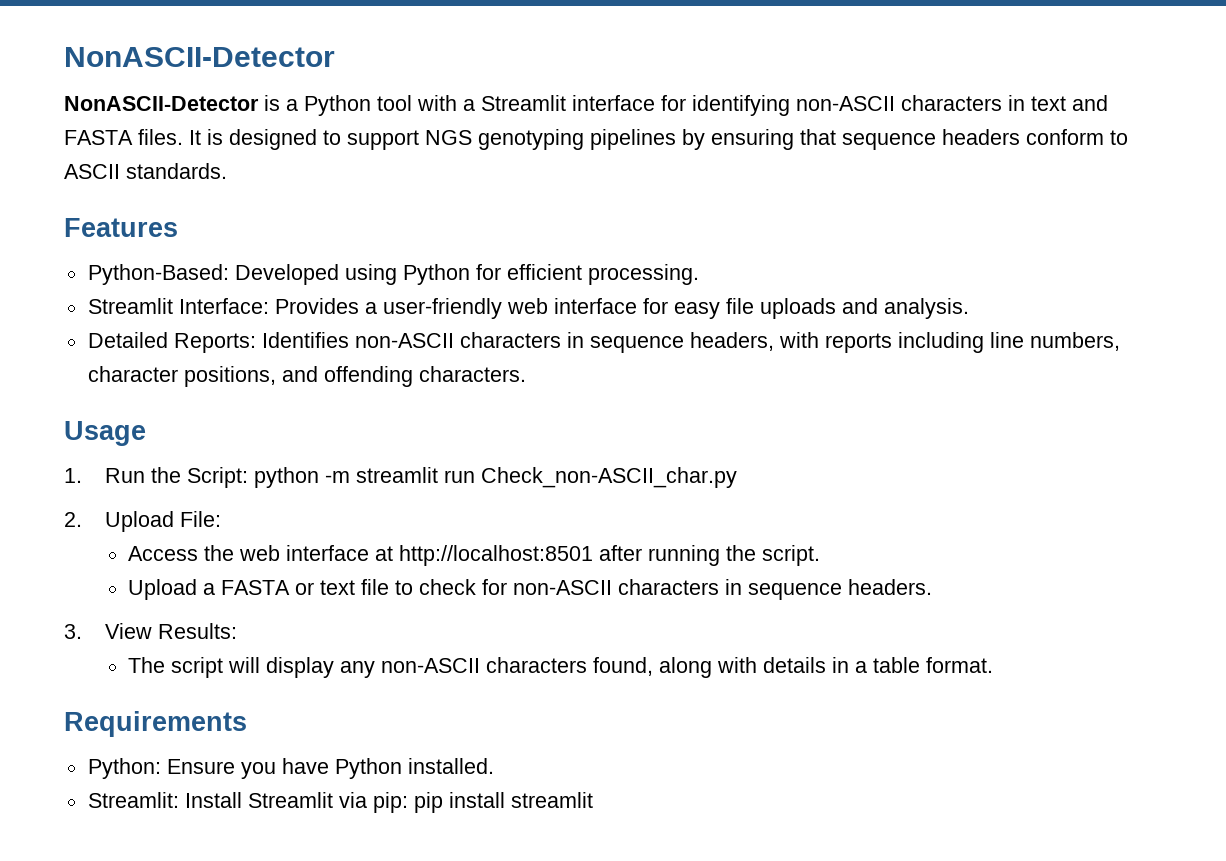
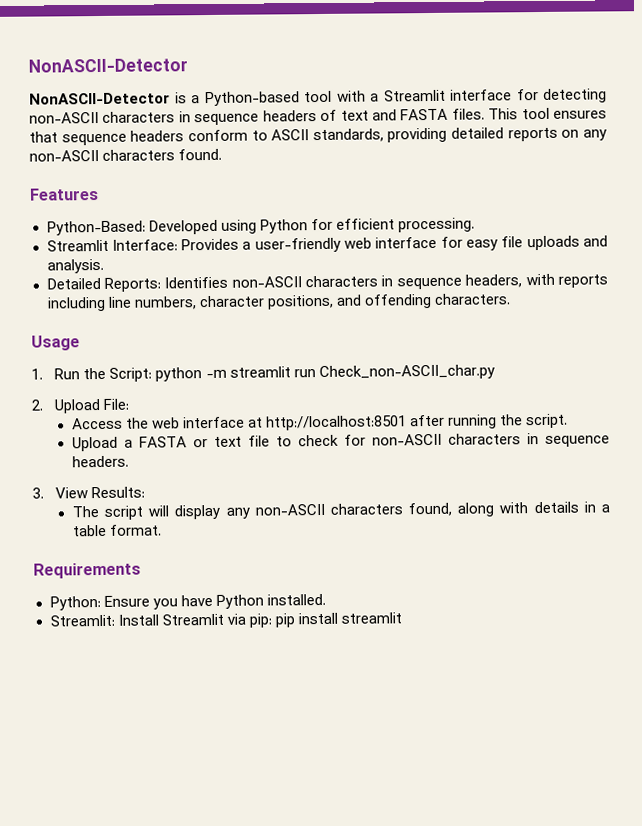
[304,95,371,116] Python -> [204,91,300,107] Python-based
[692,95,1025,116] identifying non-ASCII characters in -> [543,88,607,103] [29,109,338,126] detecting non-ASCII characters in sequence headers of
[189,129,794,150] It is designed to support NGS genotyping pipelines by ensuring -> [488,107,608,120] This tool ensures
[126,163,227,179] standards. -> [312,127,607,143] [29,148,223,162] standards, providing detailed reports on any non-ASCII characters found.

